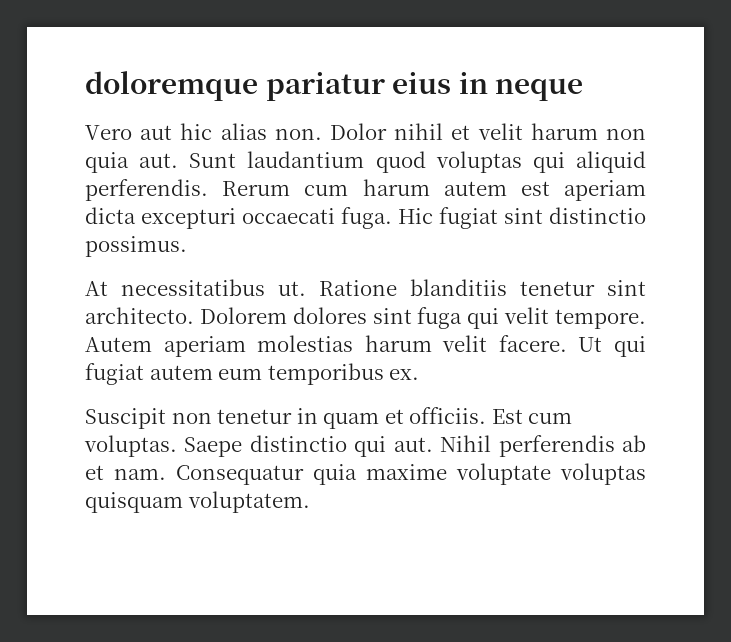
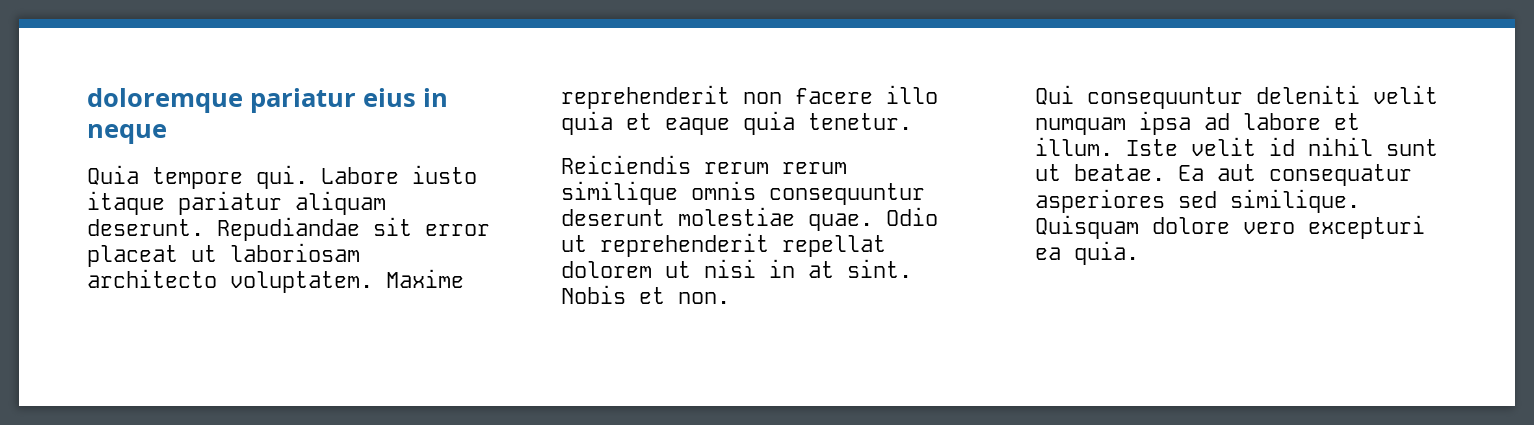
[85,123,646,140] [85,151,647,173] [85,179,646,201] [85,207,646,229] [85,236,187,257] [85,279,646,296] [85,307,646,329] [85,335,646,357] [85,363,420,385] [85,407,573,429] [84,435,647,457] [85,463,646,485] [85,491,310,513] Vero aut hic alias non. Dolor nihil et velit harum non quia aut. Sunt laudantium quod voluptas qui aliquid perferendis. Rerum cum harum autem est aperiam dicta excepturi occaecati fuga. Hic fugiat sint distinctio possimus. // At necessitatibus ut. Ratione blanditiis tenetur sint architecto. Dolorem dolores sint fuga qui velit tempore. Autem aperiam molestias harum velit facere. Ut qui fugiat autem eum temporibus ex. // Suscipit non tenetur in quam et officiis. Est cum voluptas. Saepe distinctio qui aut. Nihil perferendis ab et nam. Consequatur quia maxime voluptate voluptas quisquam voluptatem. -> [87,165,477,189] [87,191,386,215] [87,217,490,241] [87,243,360,267] [87,269,464,293] [561,85,938,109] [561,111,912,135] [561,155,847,174] [561,181,925,205] [561,207,938,231] [561,233,886,257] [561,259,912,278] [561,285,730,304] [1035,85,1438,109] [1035,111,1360,135] [1035,137,1438,156] [1035,164,1412,186] [1035,189,1360,213] [1035,215,1425,239] [1035,241,1139,265] Quia tempore qui. Labore iusto itaque pariatur aliquam deserunt. Repudiandae sit error placeat ut laboriosam architecto voluptatem. Maxime reprehenderit non facere illo quia et eaque quia tenetur. // Reiciendis rerum rerum similique omnis consequuntur deserunt molestiae quae. Odio ut reprehenderit repellat dolorem ut nisi in at sint. Nobis et non. // Qui consequuntur deleniti velit numquam ipsa ad labore et illum. Iste velit id nihil sunt ut beatae. Ea aut consequatur asperiores sed similique. Quisquam dolore vero excepturi ea quia.

